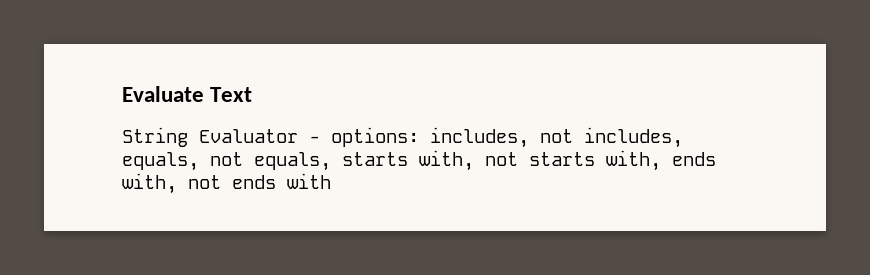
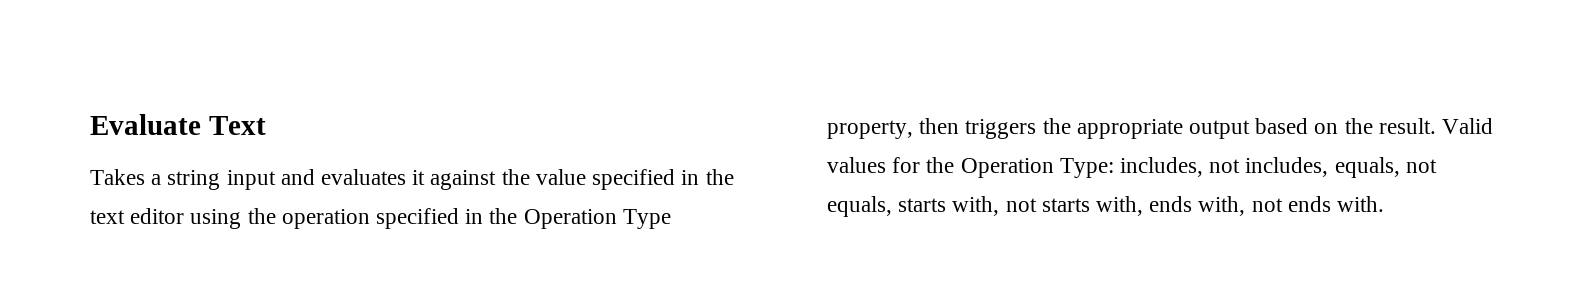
[122,127,419,147] String Evaluator - options: -> [90,169,734,190] [90,208,671,229] [827,118,1494,139] [827,157,1114,178] Takes a string input and evaluates it against the value specified in the text editor using the operation specified in the Operation Type property, then triggers the appropriate output based on the result. Valid values for the Operation Type:
[287,173,331,189] with -> [1337,196,1385,212] with.

